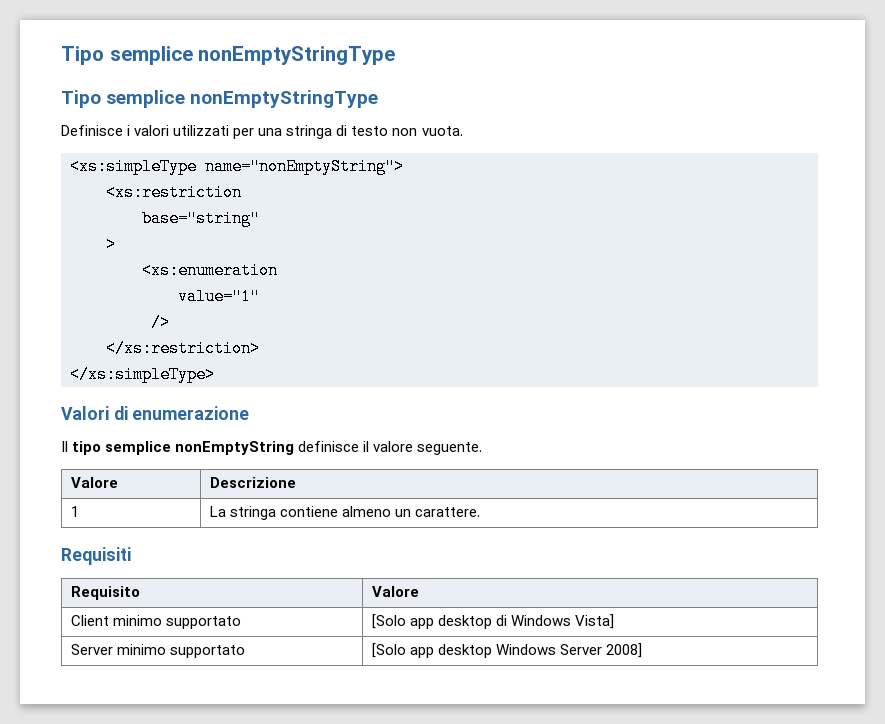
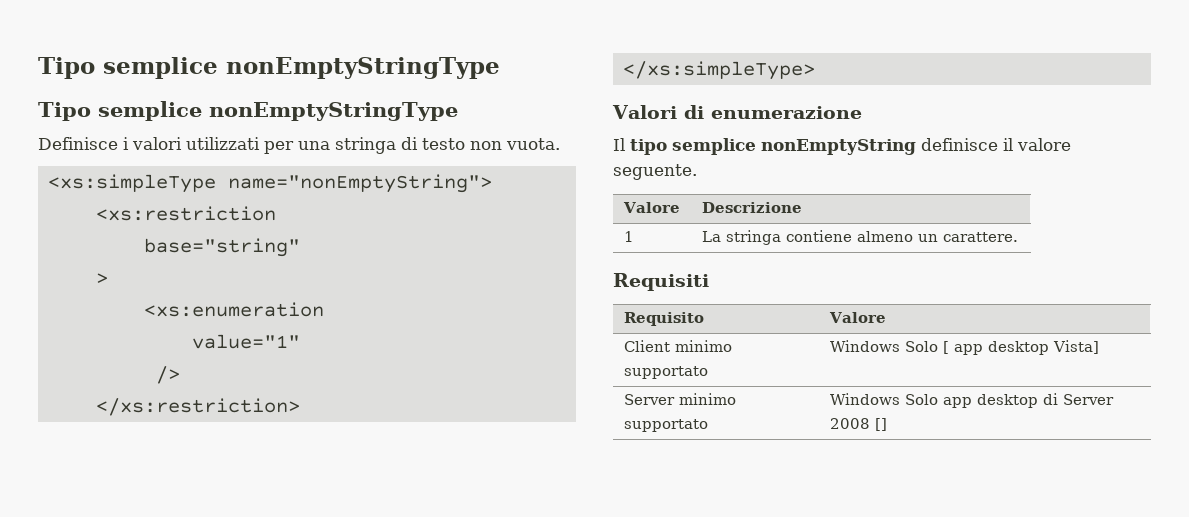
[371,614,571,629] [Solo app desktop di Windows -> [829,340,1049,355] Windows Solo [ app desktop
[371,643,642,658] [Solo app desktop Windows Server 2008] -> [829,393,1114,408] [829,418,887,431] Windows Solo app desktop di Server 2008 []

